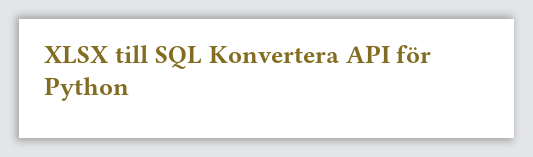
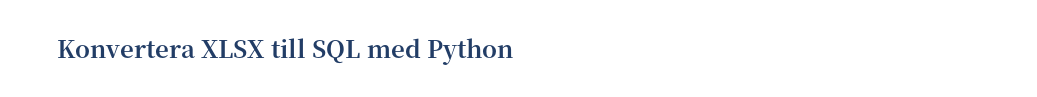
(44, 55) none -> [57,40,195,58] Konvertera
[208,45,432,63] Konvertera API för -> [366,38,421,58] med

